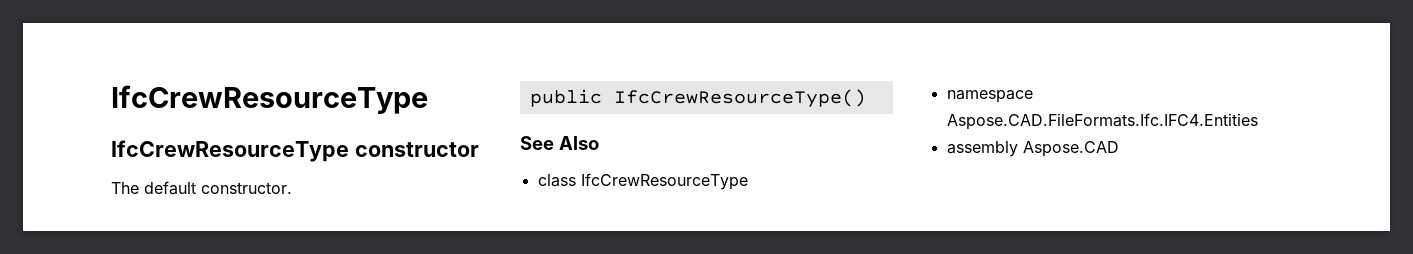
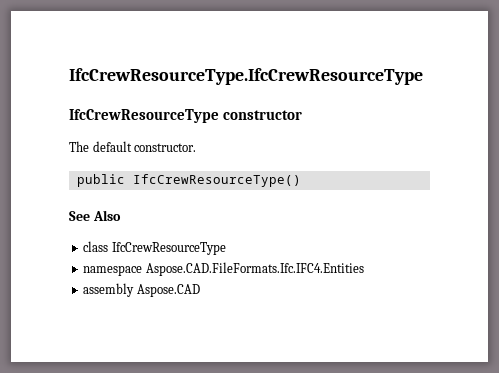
[111,85,428,114] IfcCrewResourceType -> [69,68,423,85] IfcCrewResourceType.IfcCrewResourceType

